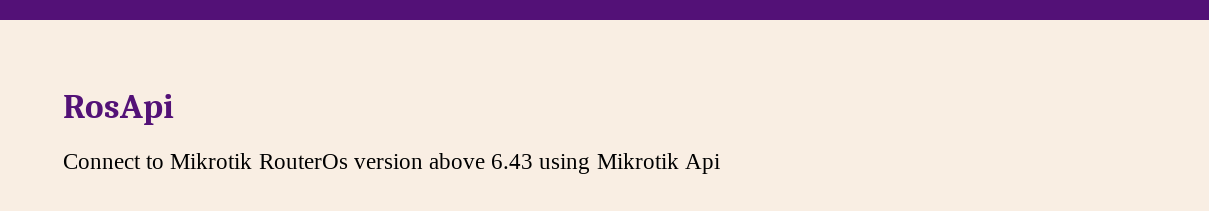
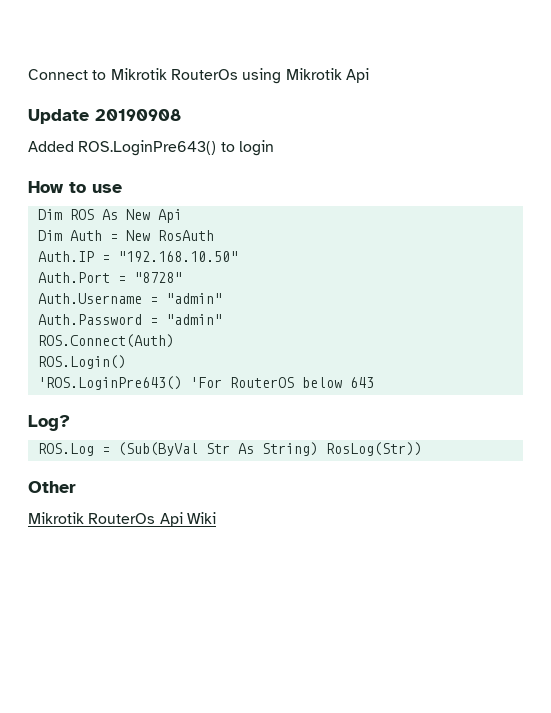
[63,94,174,125] RosApi // -> (28, 74) none
[353,153,534,169] version above 6.43 -> (238, 74) none
(720, 164) none -> [28,109,181,124] [28,140,274,156] [28,181,122,193] [37,209,182,223] [37,230,214,241] [37,251,238,262] [37,272,182,283] [37,293,222,304] [37,314,222,325] [37,334,174,348] [37,355,126,369] [37,376,374,390] [28,415,70,431] [37,442,422,456] [28,481,76,493] [28,512,216,527] // Update 20190908 // Added ROS.LoginPre643() to login // How to use // Dim ROS As New Api // Dim Auth = New RosAuth // Auth.IP = "192.168.10.50" // Auth.Port = "8728" // Auth.Username = "admin" // Auth.Password = "admin" // ROS.Connect(Auth) // ROS.Login() // 'ROS.LoginPre643() 'For RouterOS below 643 // Log? // ROS.Log = (Sub(ByVal Str As String) RosLog(Str)) // Other // Mikrotik RouterOs Api Wiki

